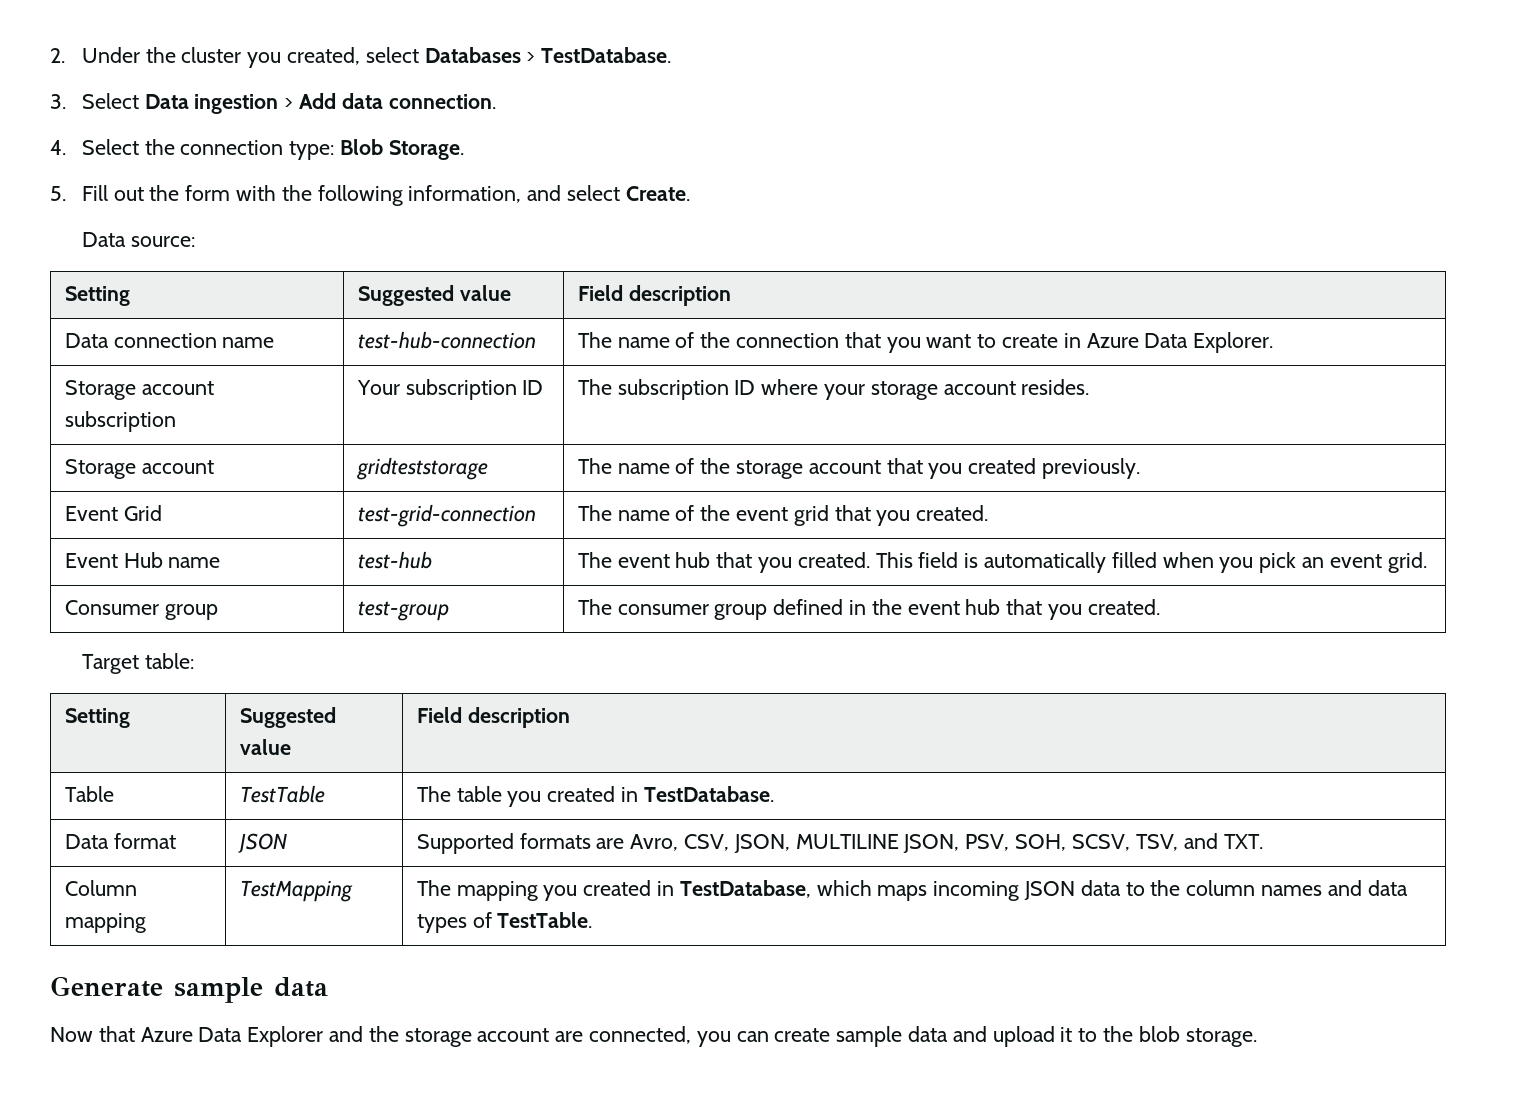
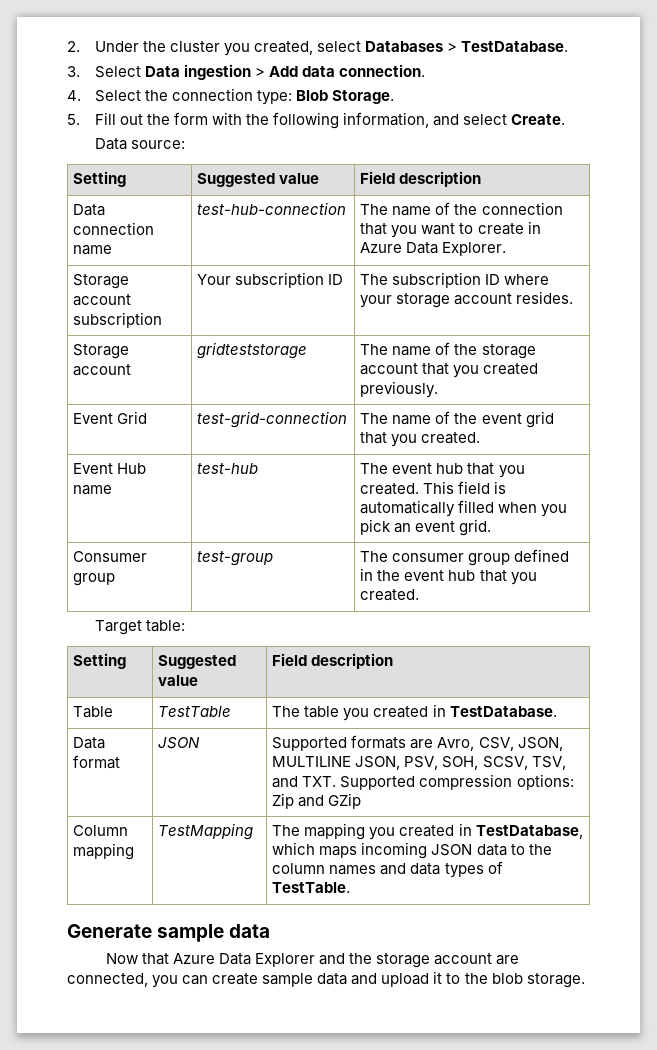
(1264, 841) none -> [340,774,574,790] [272,793,362,809] Supported compression options: Zip and GZip

